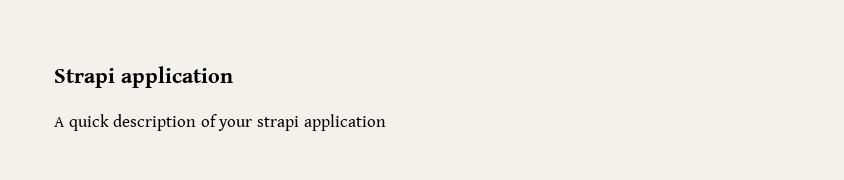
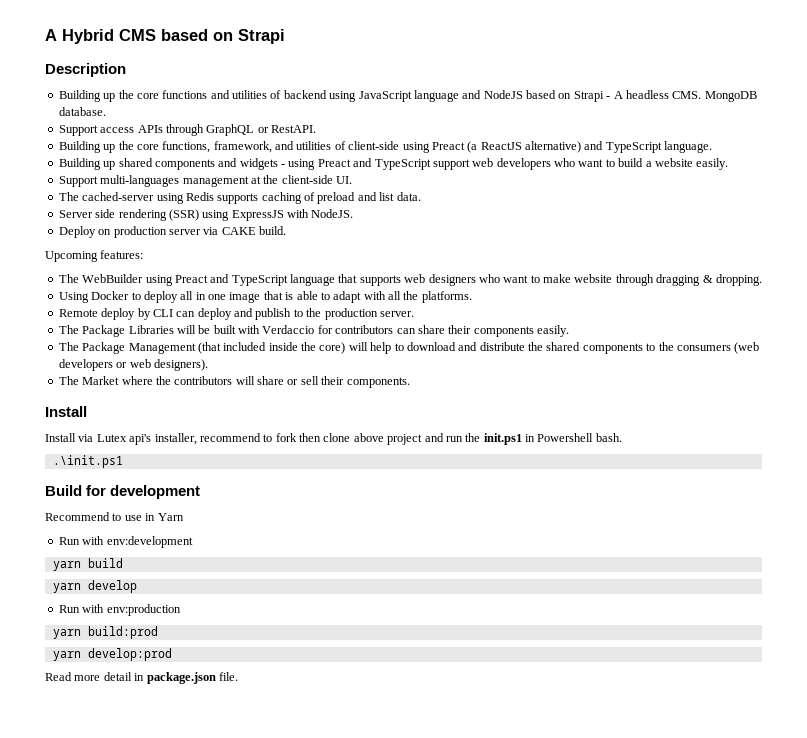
[54,66,233,88] [54,114,386,131] Strapi application // A quick description of your strapi application -> [45,29,285,44] [45,63,126,77] [58,90,757,102] [58,107,106,116] [58,124,316,136] [58,141,713,153] [58,158,729,170] [58,175,352,187] [58,192,421,204] [58,209,354,221] [58,226,286,238] [45,250,144,262] [58,274,762,286] [58,291,472,303] [58,308,414,320] [58,325,569,337] [58,342,760,354] [58,359,208,371] [58,376,410,388] [45,406,87,417] [45,433,622,445] [52,455,123,468] [45,485,201,499] [45,512,184,521] [58,536,193,548] [52,558,123,571] [52,580,137,593] [58,604,181,616] [52,626,158,639] [52,648,172,661] [45,672,238,684] A Hybrid CMS based on Strapi // Description // Building up the core functions and utilities of backend using JavaScript language and NodeJS based on Strapi - A headless CMS. MongoDB database. // Support access APIs through GraphQL or RestAPI. // Building up the core functions, framework, and utilities of client-side using Preact (a ReactJS alternative) and TypeScript language. // Building up shared components and widgets - using Preact and TypeScript support web developers who want to build a website easily. // Support multi-languages management at the client-side UI. // The cached-server using Redis supports caching of preload and list data. // Server side rendering (SSR) using ExpressJS with NodeJS. // Deploy on production server via CAKE build. // Upcoming features: // The WebBuilder using Preact and TypeScript language that supports web designers who want to make website through dragging & dropping. // Using Docker to deploy all in one image that is able to adapt with all the platforms. // Remote deploy by CLI can deploy and publish to the production server. // The Package Libraries will be built with Verdaccio for contributors can share their components easily. // The Package Management (that included inside the core) will help to download and distribute the shared components to the consumers (web developers or web designers). // The Market where the contributors will share or sell their components. // Install // Install via Lutex api's installer, recommend to fork then clone above project and run the init.ps1 in Powershell bash. // .\init.ps1 // Build for development // Recommend to use in Yarn // Run with env:development // yarn build // yarn develop // Run with env:production // yarn build:prod // yarn develop:prod // Read more detail in package.json file.

